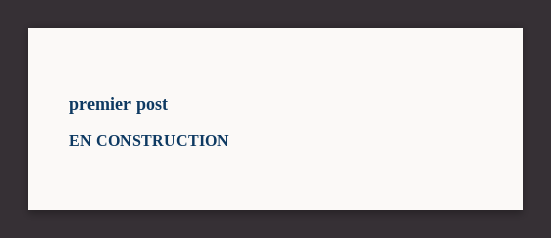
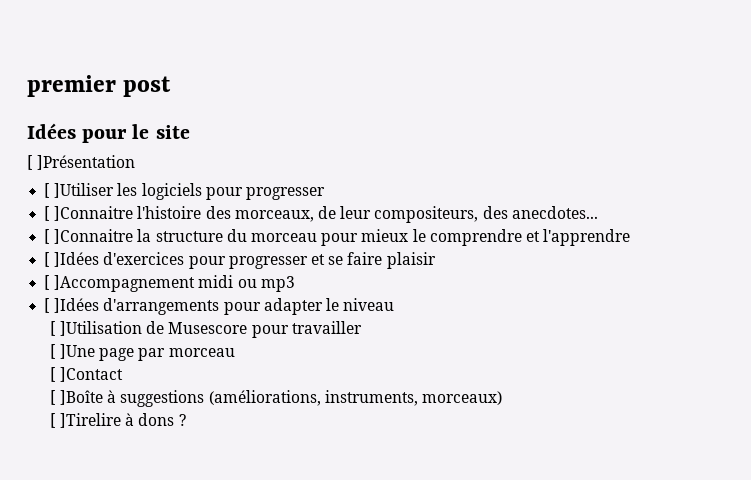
[69,135,230,146] EN CONSTRUCTION -> [27,123,190,143] [27,155,136,170] [44,183,325,200] [44,206,598,223] [44,229,631,246] [44,252,436,269] [44,275,295,292] [44,298,395,315] [49,321,362,338] [49,344,235,361] [49,367,124,382] [49,390,503,407] [49,413,186,428] Idées pour le site // [ ]Présentation // [ ]Utiliser les logiciels pour progresser // [ ]Connaitre l'histoire des morceaux, de leur compositeurs, des anecdotes... // [ ]Connaitre la structure du morceau pour mieux le comprendre et l'apprendre // [ ]Idées d'exercices pour progresser et se faire plaisir // [ ]Accompagnement midi ou mp3 // [ ]Idées d'arrangements pour adapter le niveau // [ ]Utilisation de Musescore pour travailler // [ ]Une page par morceau // [ ]Contact // [ ]Boîte à suggestions (améliorations, instruments, morceaux) // [ ]Tirelire à dons ?

